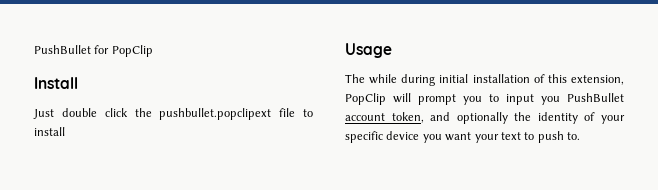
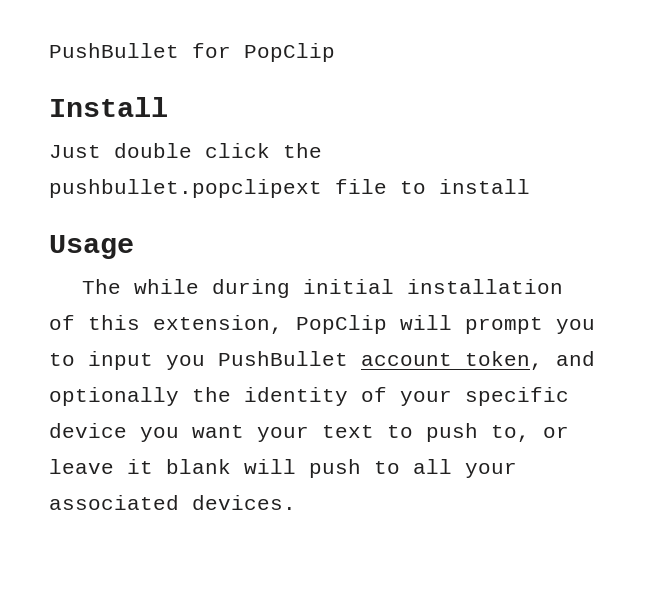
[567,132,580,140] to. -> [491,425,569,442] [49,459,517,478] [49,495,296,510] to, or leave it blank will push to all your associated devices.

